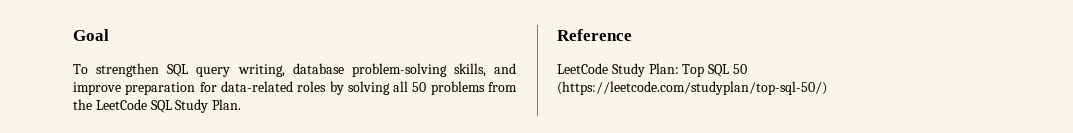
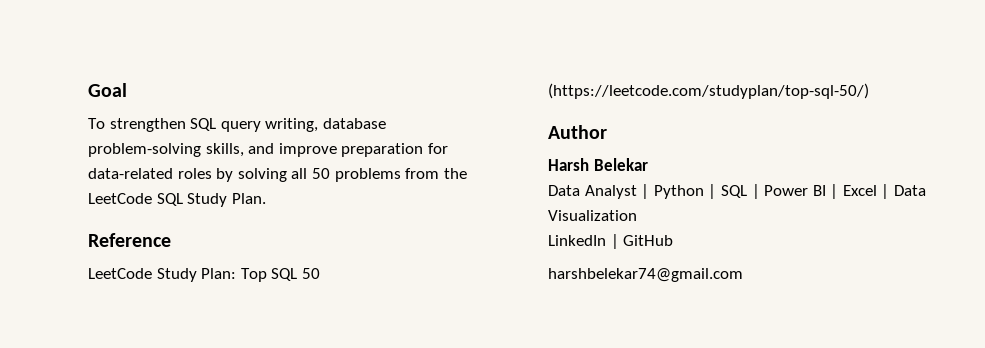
(827, 88) none -> [548,125,607,139] [548,158,648,171] [548,184,927,199] [548,210,637,221] [548,234,674,249] [548,268,743,282] // Author // Harsh Belekar // Data Analyst | Python | SQL | Power BI | Excel | Data Visualization // LinkedIn | GitHub // harshbelekar74@gmail.com

